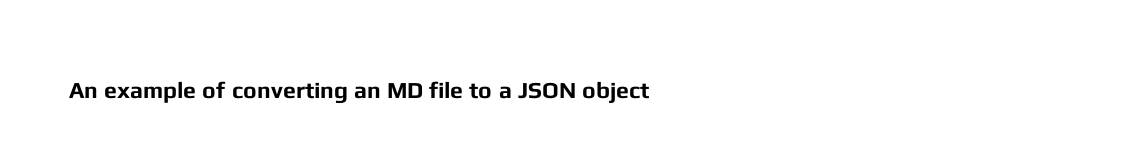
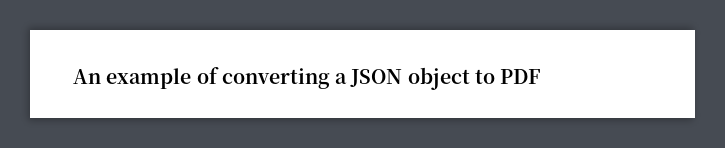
[353,81,493,99] an MD file to -> (330, 78) none
(650, 92) none -> [474,69,542,84] to PDF

